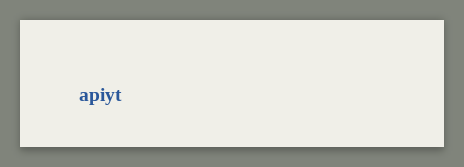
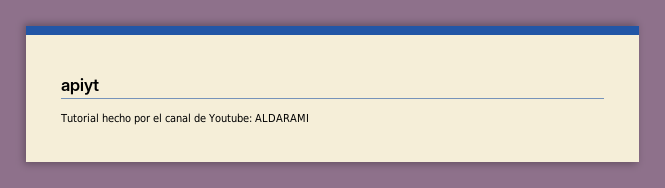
(122, 96) none -> [60,113,309,125] // Tutorial hecho por el canal de Youtube: ALDARAMI

